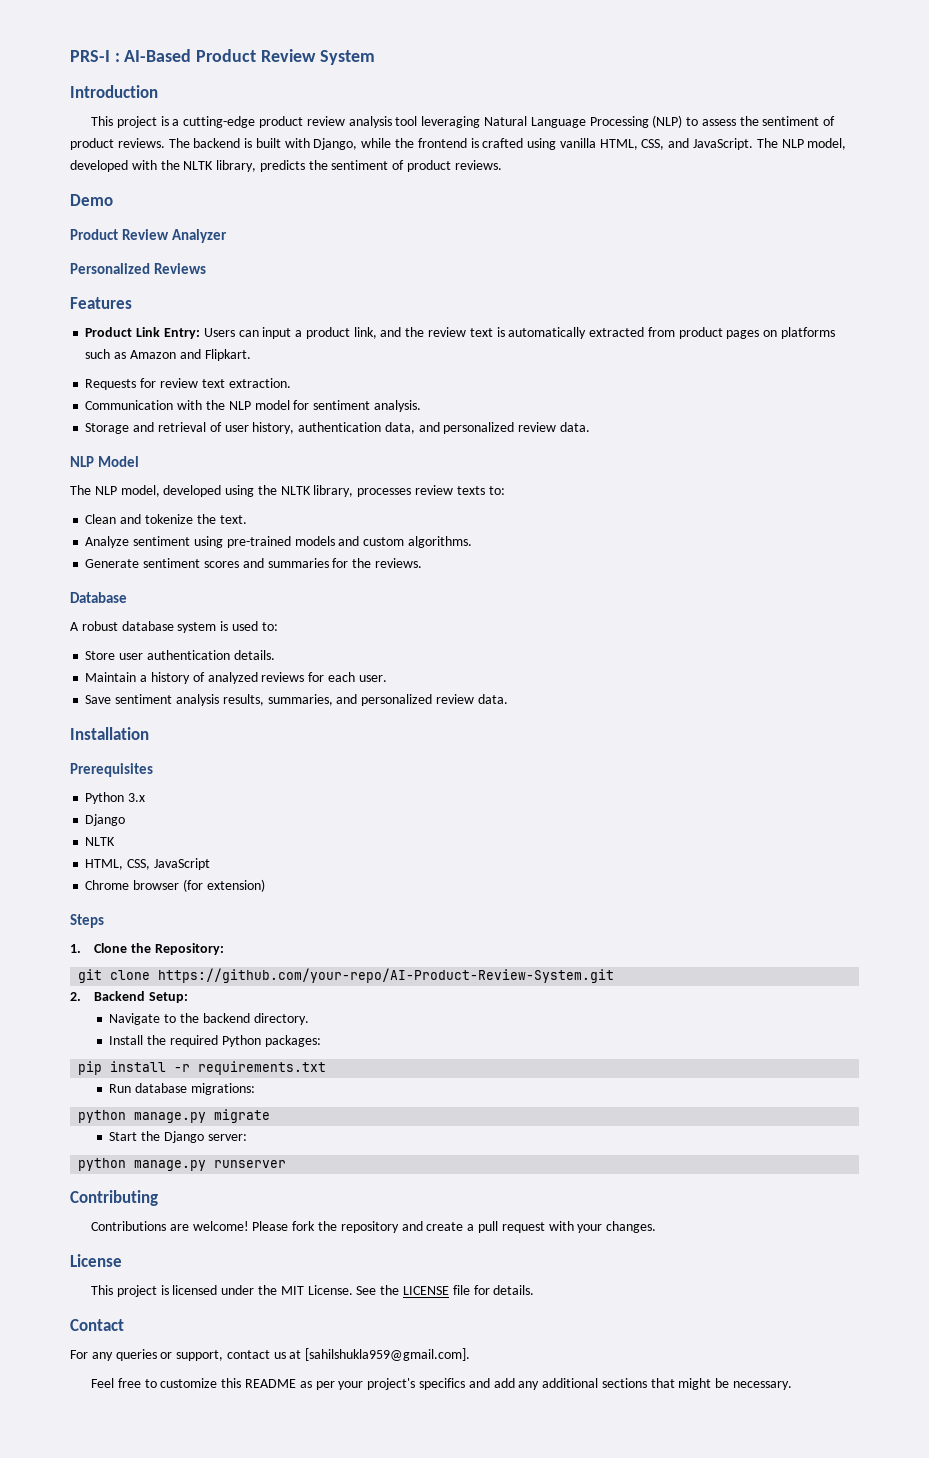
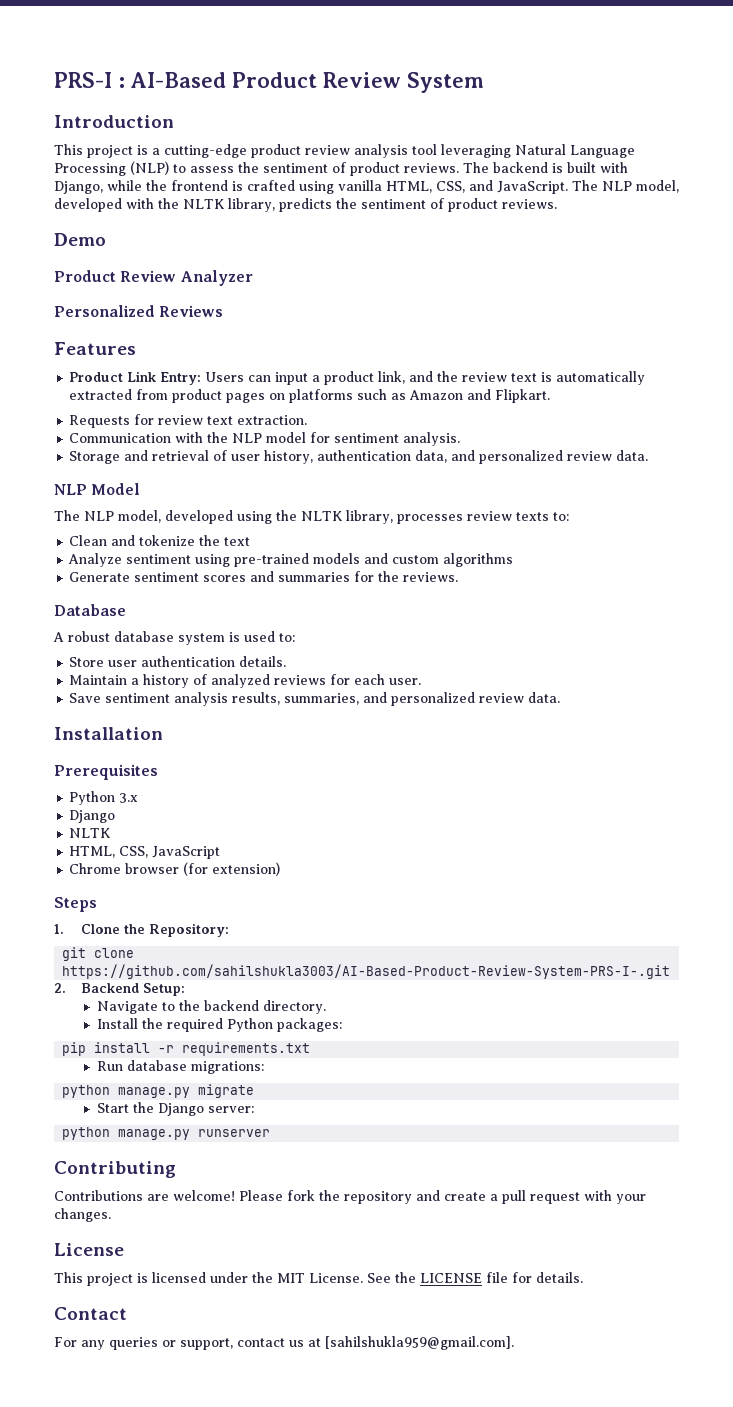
[219,515,247,524] text. -> [224,537,251,546] text
[407,536,472,548] algorithms. -> [443,553,514,567] algorithms
[158,968,615,983] https://github.com/your-repo/AI-Product-Review-System.git -> [62,964,671,979] https://github.com/sahilshukla3003/AI-Based-Product-Review-System-PRS-I-.git
[91,1378,792,1390] // Feel free to customize this README as per your project's specifics and add any additional sections that might be necessary. -> (514, 1343) none

